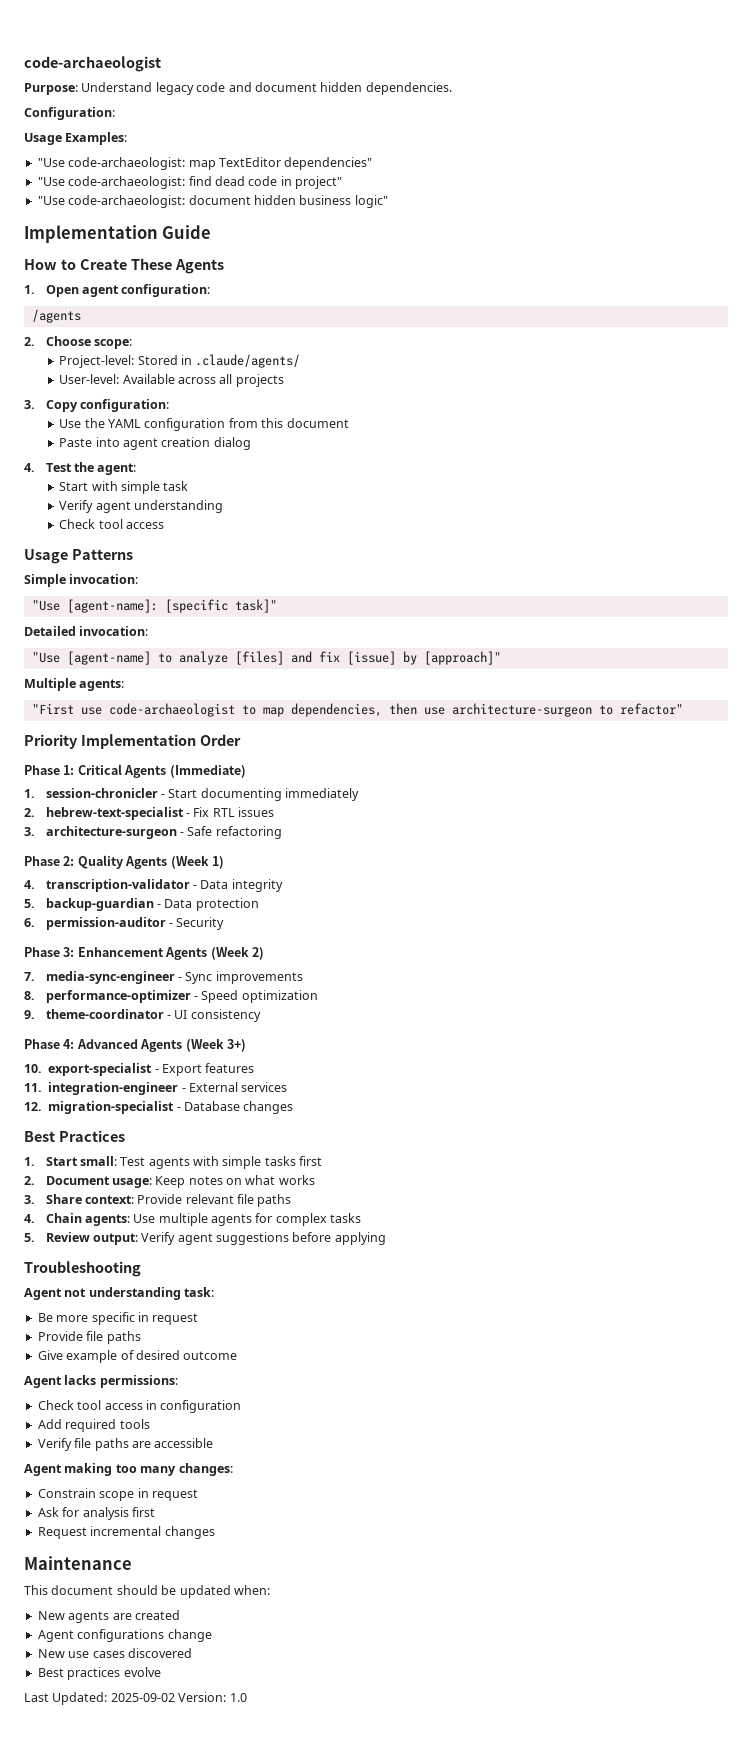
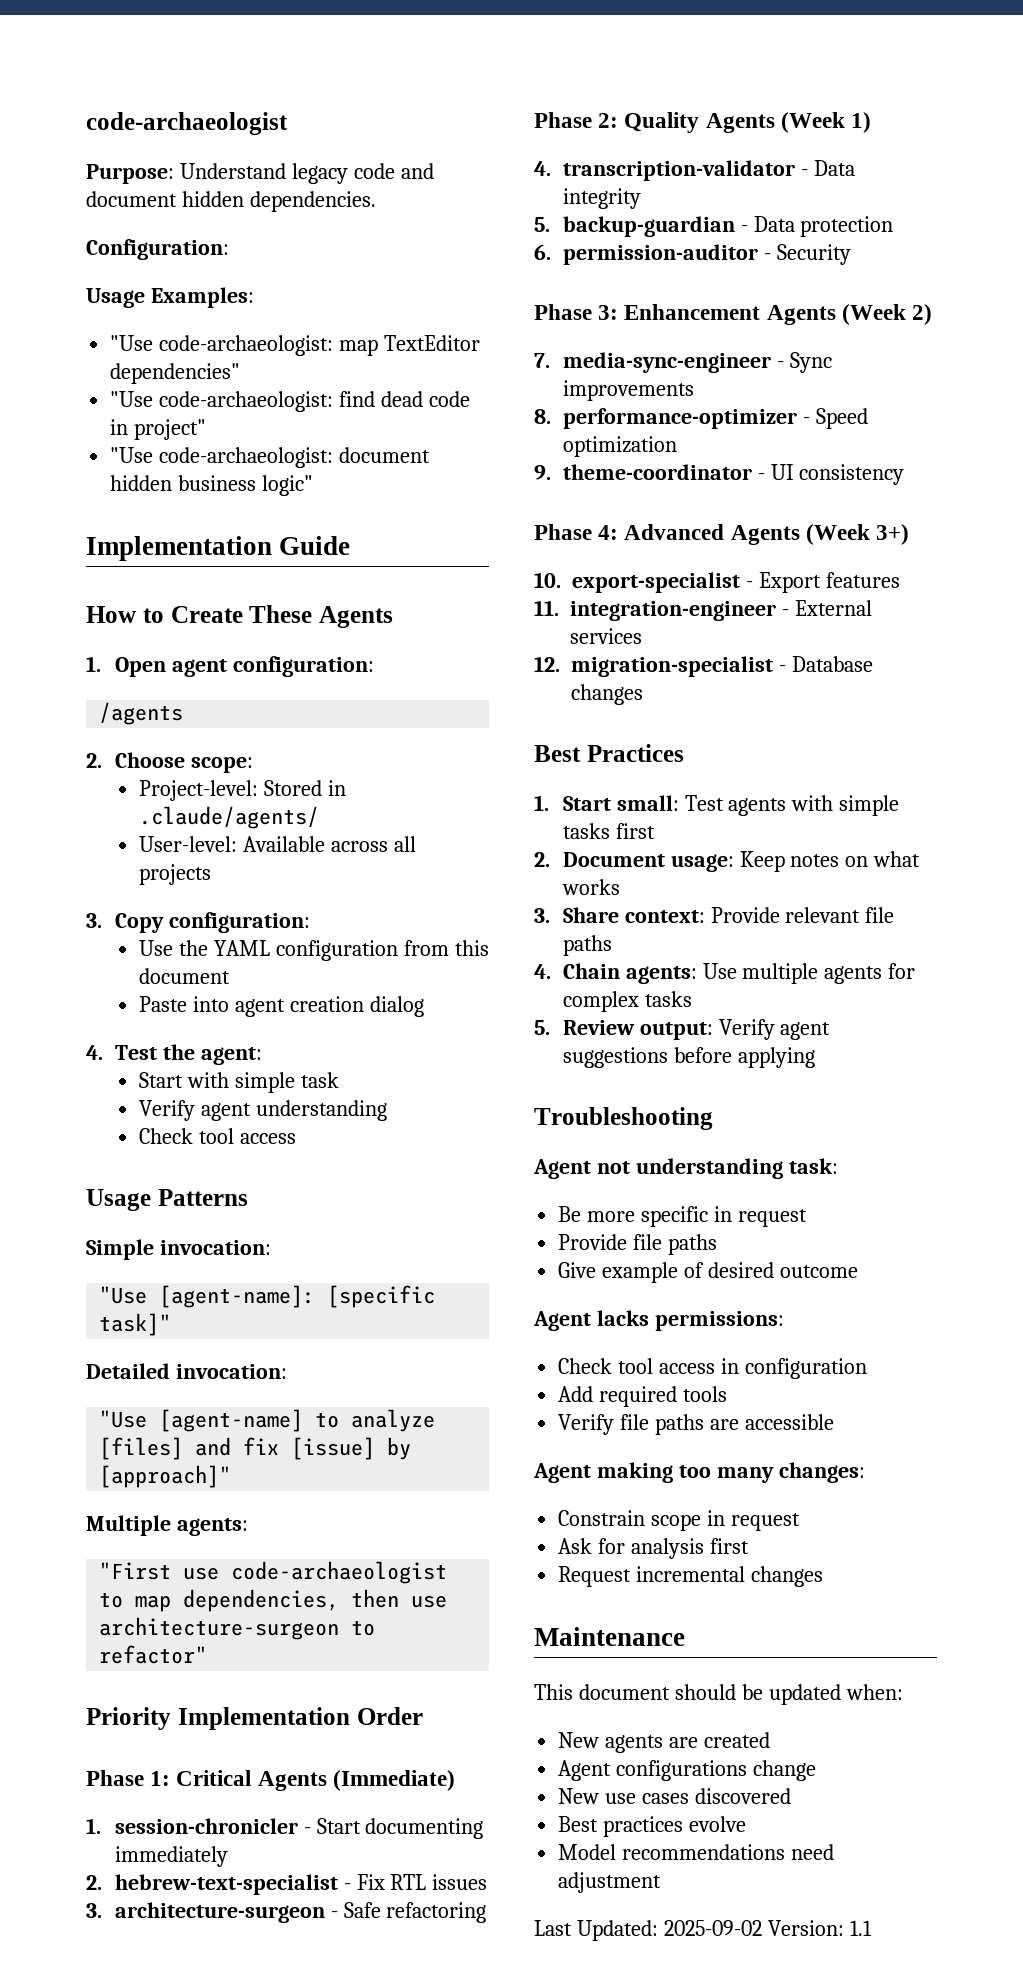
(161, 1672) none -> [558,1844,835,1860] [558,1872,662,1893] // Model recommendations need adjustment
[229,1693,247,1702] 1.0 -> [849,1920,872,1936] 1.1

